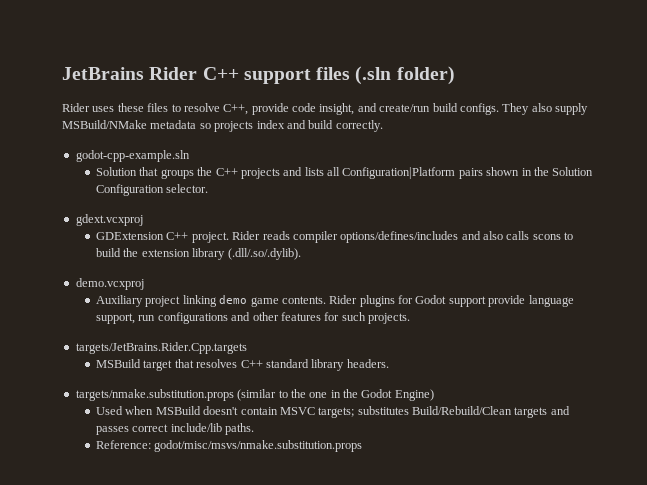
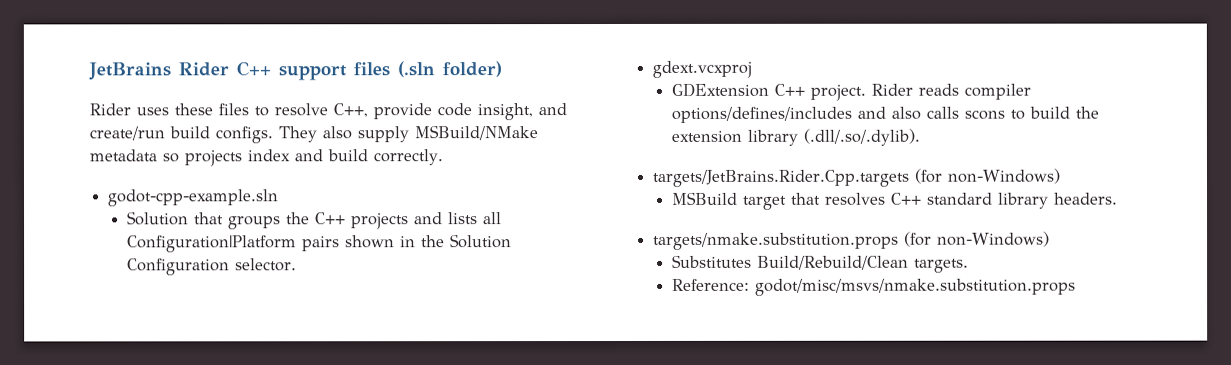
[75,278,144,290] [96,295,574,307] [96,312,411,324] // demo.vcxproj // Auxiliary project linking demo game contents. Rider plugins for Godot support provide language support, run configurations and other features for such projects. -> (920, 137) none
(247, 348) none -> [914,168,1062,184] (for non-Windows)
[237,389,434,401] [96,406,570,418] [96,423,255,435] (similar to the one in the Godot Engine) // Used when MSBuild doesn't contain MSVC targets; substitutes Build/Rebuild/Clean targets and passes correct include/lib paths. -> [904,231,1051,247] [671,254,969,273] (for non-Windows) // Substitutes Build/Rebuild/Clean targets.

